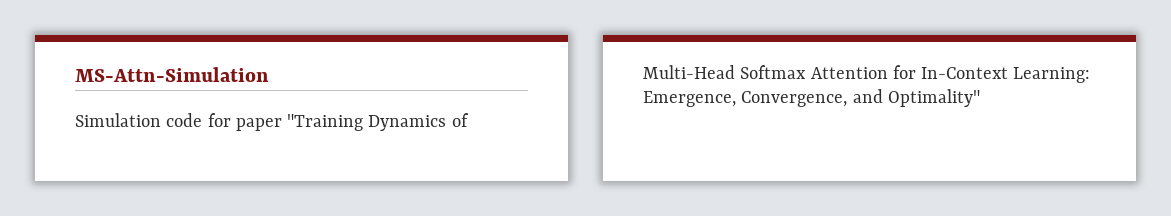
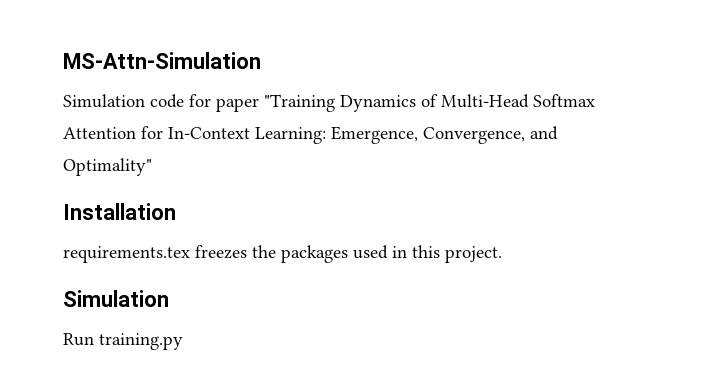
(980, 98) none -> [63,203,176,220] [63,245,502,263] [63,290,169,307] [63,333,183,350] // Installation // requirements.tex freezes the packages used in this project. // Simulation // Run training.py

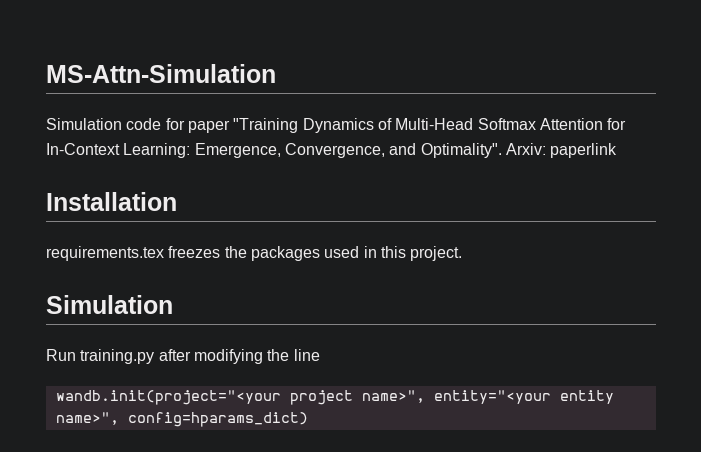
[63,158,152,176] Optimality" -> [420,143,618,158] Optimality". Arxiv: paperlink
(183, 341) none -> [158,349,320,364] [55,390,614,405] [55,412,308,427] after modifying the line // wandb.init(project="<your project name>", entity="<your entity name>", config=hparams_dict)

